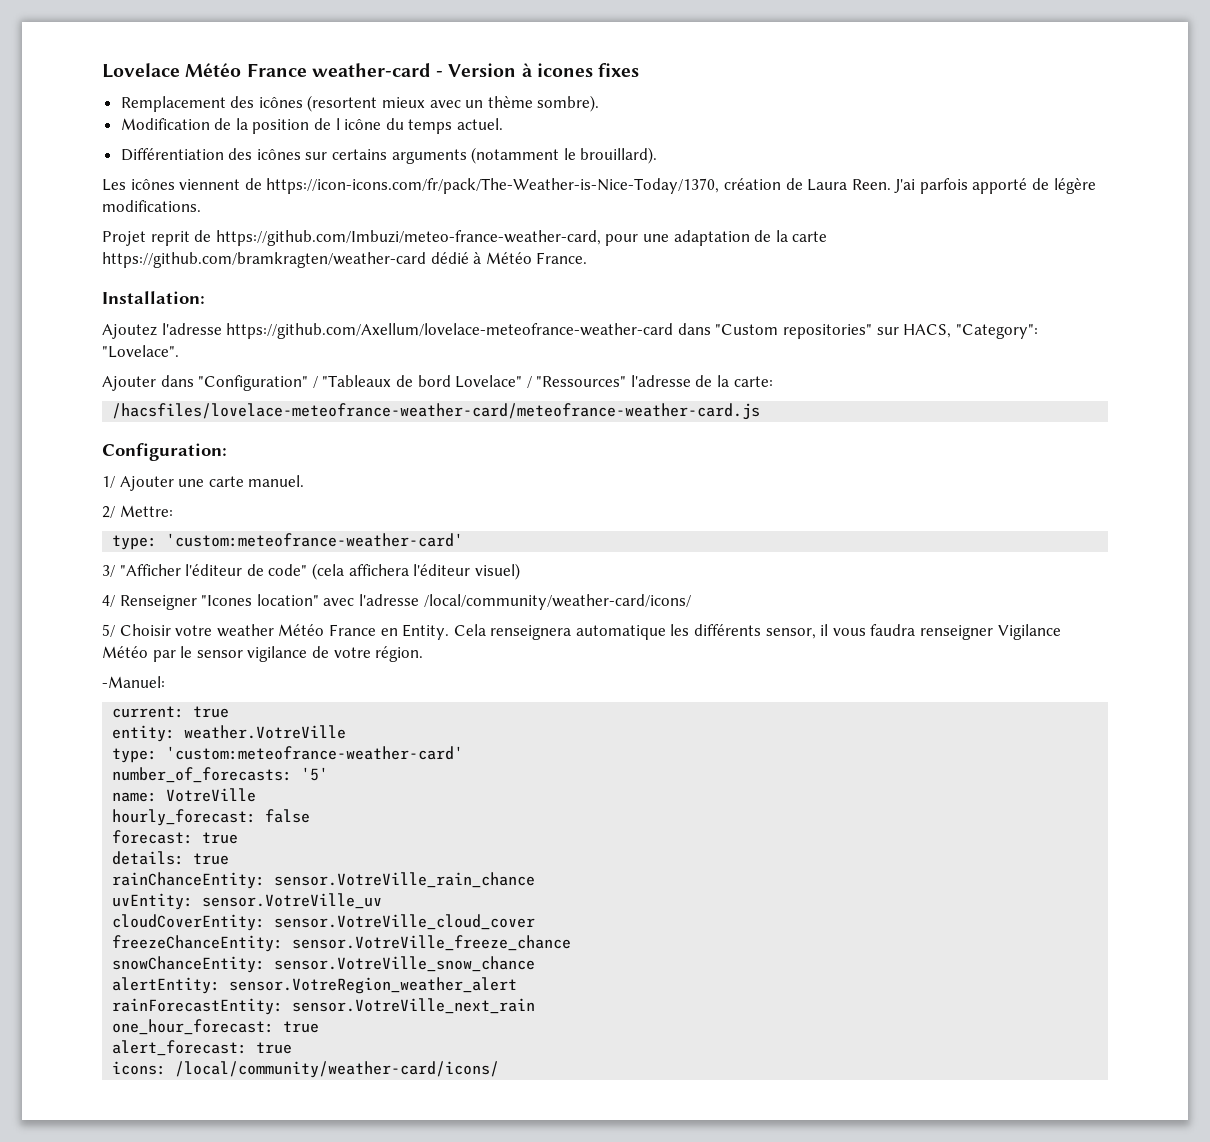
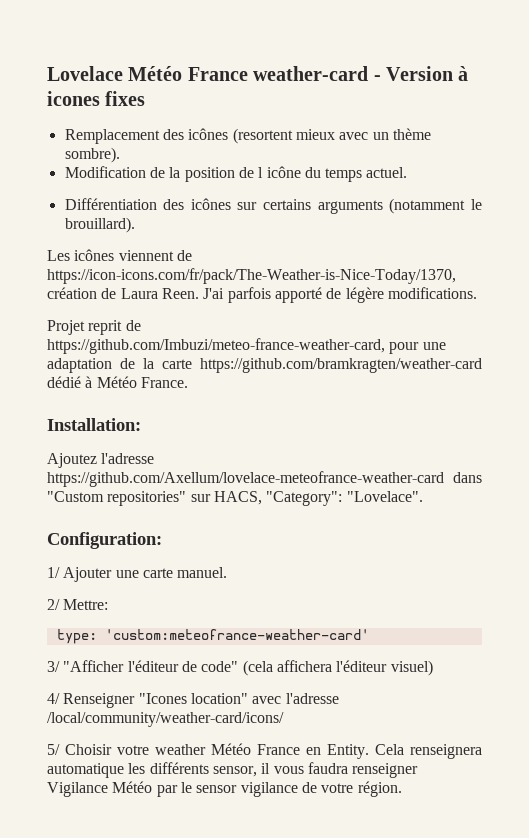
[102,375,773,391] [112,403,761,420] // Ajouter dans "Configuration" / "Tableaux de bord Lovelace" / "Ressources" l'adresse de la carte: // /hacsfiles/lovelace-meteofrance-weather-card/meteofrance-weather-card.js -> (423, 496) none
[102,676,165,688] [112,706,230,718] [112,725,347,742] [112,746,464,763] [112,767,329,783] [112,788,257,802] [112,809,311,826] [112,830,239,844] [112,851,230,865] [112,872,536,889] [112,893,383,910] [112,914,536,931] [112,935,572,952] [112,956,536,973] [112,977,518,994] [112,998,536,1015] [112,1019,320,1035] [112,1040,293,1056] [112,1061,500,1078] // -Manuel: // current: true // entity: weather.VotreVille // type: 'custom:meteofrance-weather-card' // number_of_forecasts: '5' // name: VotreVille // hourly_forecast: false // forecast: true // details: true // rainChanceEntity: sensor.VotreVille_rain_chance // uvEntity: sensor.VotreVille_uv // cloudCoverEntity: sensor.VotreVille_cloud_cover // freezeChanceEntity: sensor.VotreVille_freeze_chance // snowChanceEntity: sensor.VotreVille_snow_chance // alertEntity: sensor.VotreRegion_weather_alert // rainForecastEntity: sensor.VotreVille_next_rain // one_hour_forecast: true // alert_forecast: true // icons: /local/community/weather-card/icons/ -> (402, 789) none

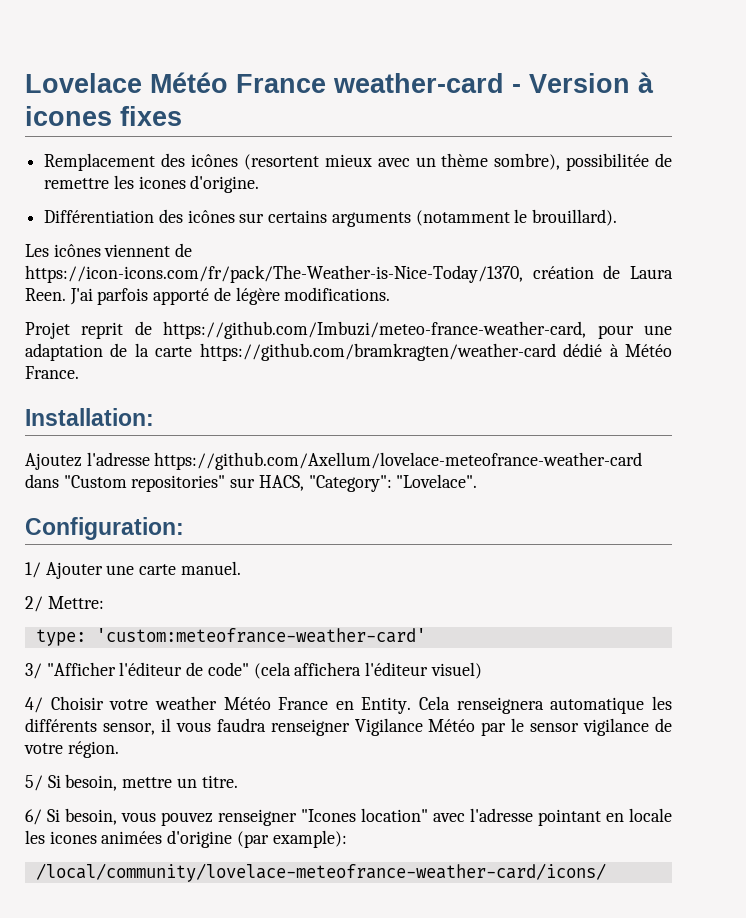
[64,147,120,163] [64,166,408,182] sombre). // Modification de la position de l icône du temps actuel. -> [494,153,672,171] [44,175,260,193] sombre), possibilitée de remettre les icones d'origine.
[63,693,339,708] [47,712,284,727] [47,744,60,755] Renseigner "Icones location" avec l'adresse /local/community/weather-card/icons/ // 5/ -> (43, 705) none
(402, 789) none -> [25,774,238,791] [25,808,672,826] [25,830,347,848] [35,863,606,882] // 5/ Si besoin, mettre un titre. // 6/ Si besoin, vous pouvez renseigner "Icones location" avec l'adresse pointant en locale les icones animées d'origine (par example): // /local/community/lovelace-meteofrance-weather-card/icons/

